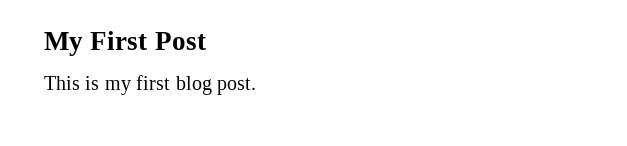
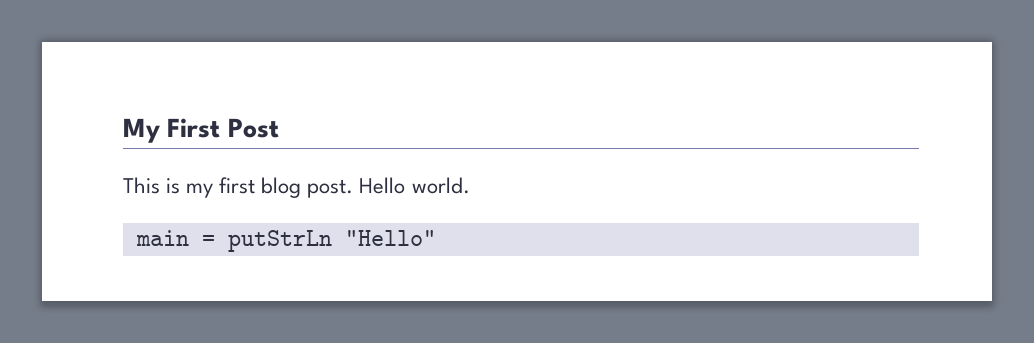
(256, 86) none -> [359,177,470,194] [135,230,436,252] Hello world. // main = putStrLn "Hello"

